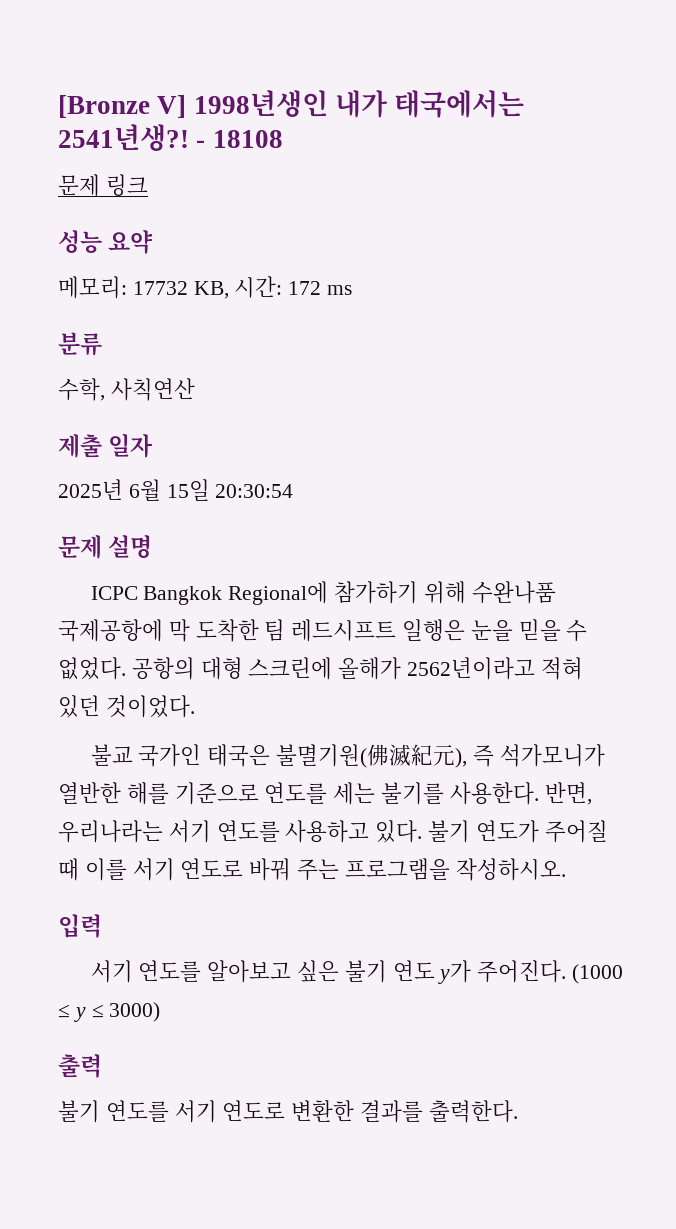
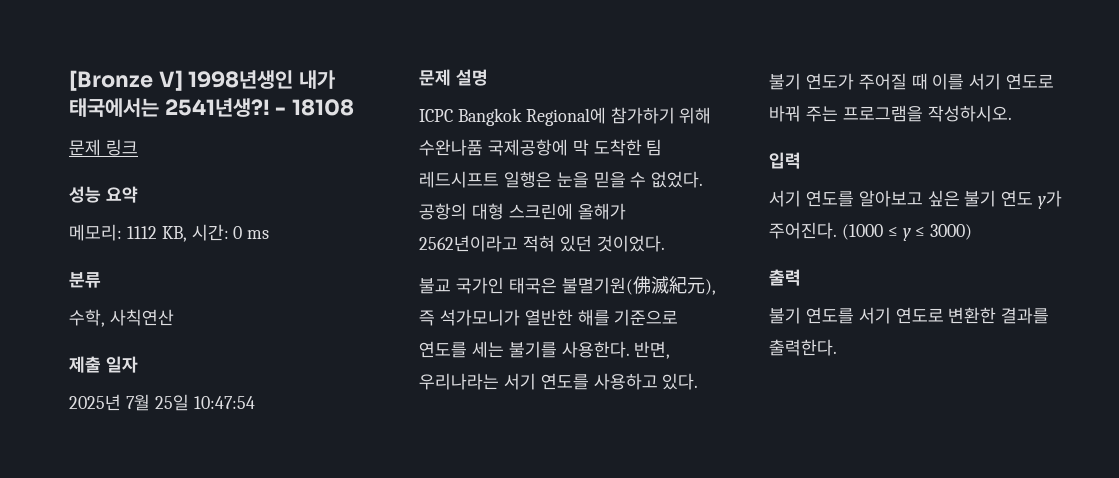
[132,281,188,295] 17732 -> [126,226,157,239] 1112
[288,281,322,295] 172 -> [233,226,243,239] 0
[128,479,294,501] 6월 15일 20:30:54 -> [125,394,255,411] 7월 25일 10:47:54

